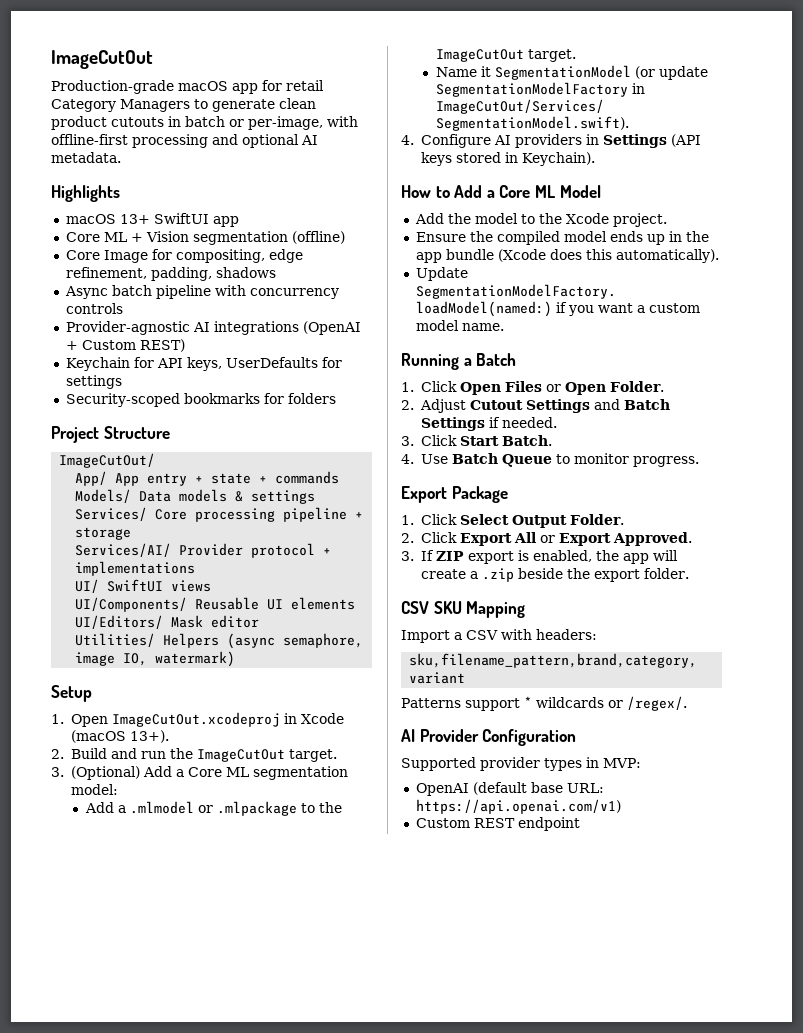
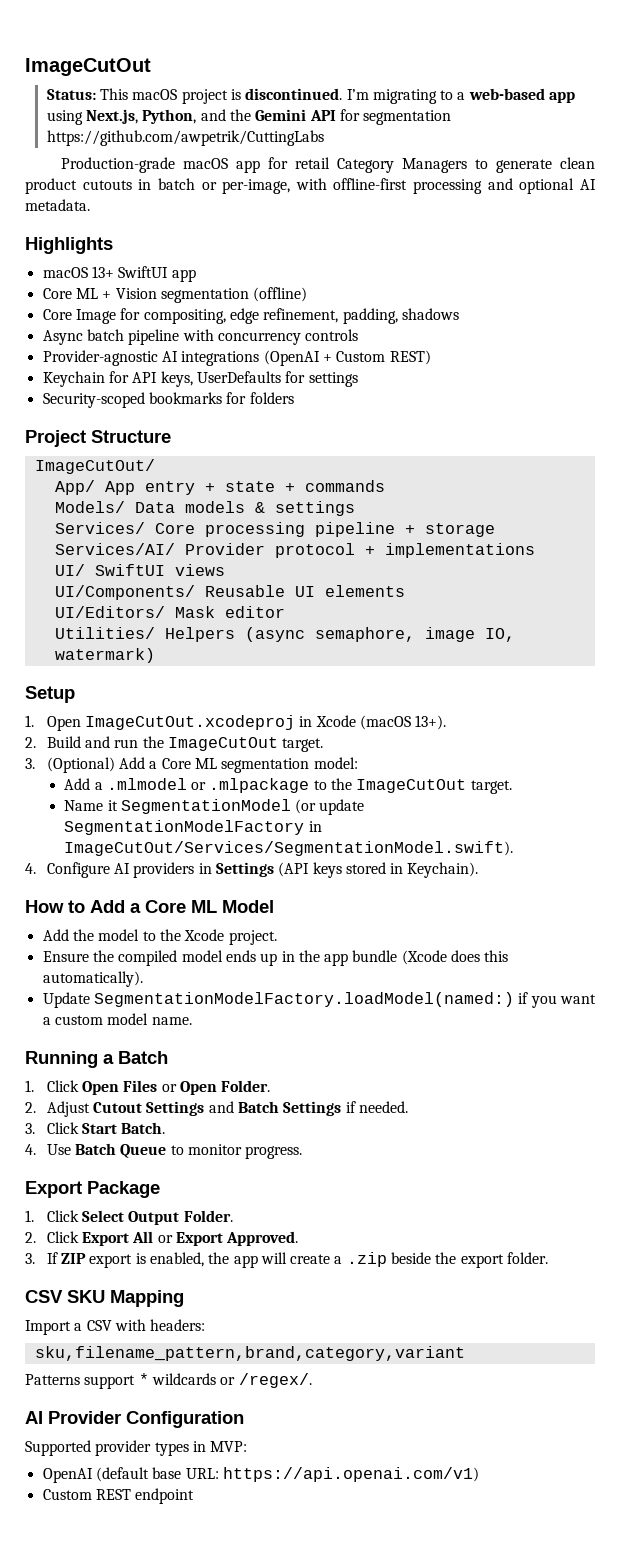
[51,50,153,69] ImageCutOut -> [25,58,151,76] [46,88,576,104] [46,109,452,125] [46,130,324,146] ImageCutOut // Status: This macOS project is discontinued. I’m migrating to a web-based app using Next.js, Python, and the Gemini API for segmentation https://github.com/awpetrik/CuttingLabs

